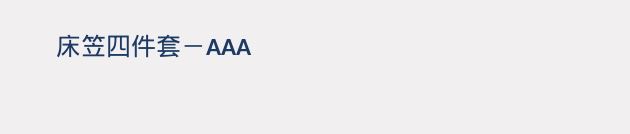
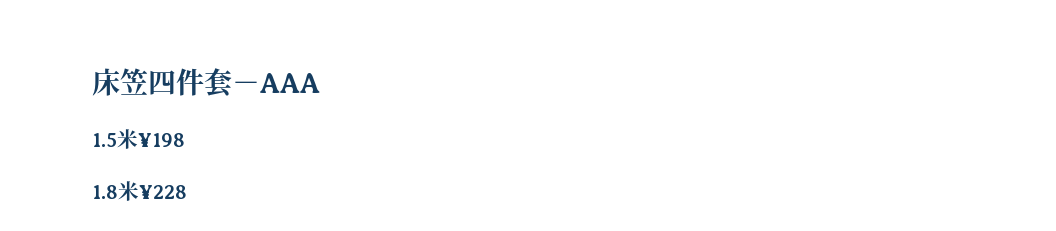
(252, 47) none -> [92,129,185,149] [92,181,187,201] // 1.5米¥198 // 1.8米¥228

